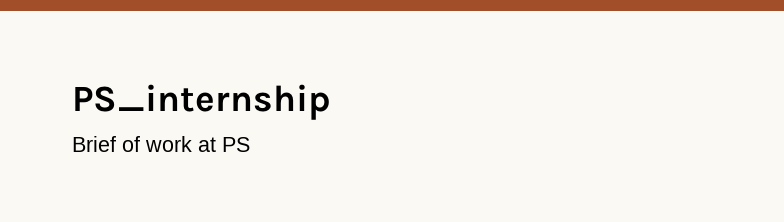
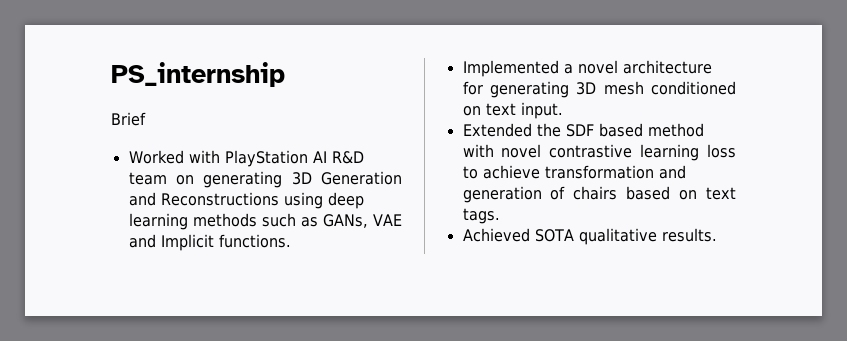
[122,136,250,152] of work at PS -> [128,150,364,167] [128,171,402,188] [128,192,364,209] [128,213,403,230] [128,234,291,251] [462,60,712,77] [462,81,736,98] [462,102,563,119] [462,123,704,137] [462,144,736,161] [462,165,686,179] [462,186,736,203] [462,208,500,224] [462,228,717,245] // Worked with PlayStation AI R&D team on generating 3D Generation and Reconstructions using deep learning methods such as GANs, VAE and Implicit functions. // Implemented a novel architecture for generating 3D mesh conditioned on text input. // Extended the SDF based method with novel contrastive learning loss to achieve transformation and generation of chairs based on text tags. // Achieved SOTA qualitative results.

